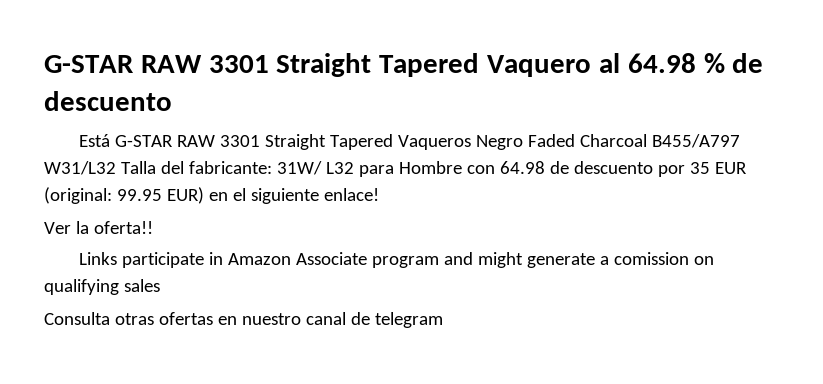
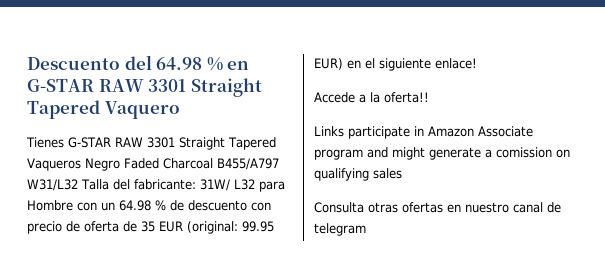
(44, 64) none -> [27,55,250,71] Descuento del 64.98 % en
[598,53,764,73] [44,91,172,111] [79,134,111,147] al 64.98 % de descuento // Está -> [26,137,64,148] // Tienes
[499,161,685,177] 64.98 de descuento por -> [101,200,271,211] [27,221,137,234] un 64.98 % de descuento con precio de oferta de
[44,222,71,234] Ver -> [314,92,366,103] Accede a

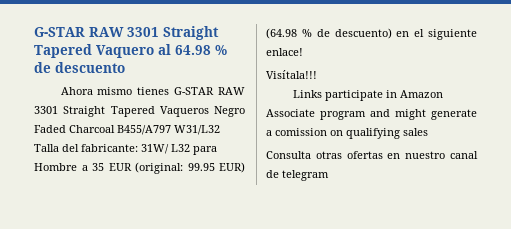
[27,55,250,71] Descuento del 64.98 % en -> (34, 32) none
[26,137,64,148] // Tienes -> [158,44,227,55] [34,62,125,73] [60,87,170,95] al 64.98 % de descuento // Ahora mismo tienes
[77,200,271,211] [27,221,137,234] con un 64.98 % de descuento con precio de oferta de -> [81,165,88,171] a
(343, 64) none -> [266,28,392,39] (64.98 % de descuento)
[314,92,429,103] Accede a la oferta!! -> [266,70,317,79] Visítala!!!

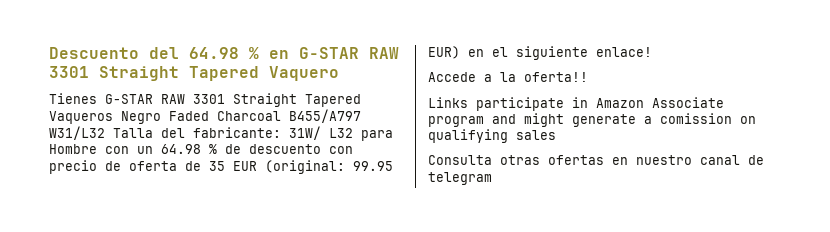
(34, 32) none -> [49,47,289,59] Descuento del 64.98 % en
[158,44,227,55] [34,62,125,73] [60,87,170,95] al 64.98 % de descuento // Ahora mismo tienes -> [49,93,97,104] // Tienes
[81,165,88,171] a -> [105,144,353,154] [49,160,201,174] con un 64.98 % de descuento con precio de oferta de
[266,28,392,39] (64.98 % de descuento) -> (460, 52) none
[266,70,317,79] Visítala!!! -> [428,72,588,82] Accede a la oferta!!

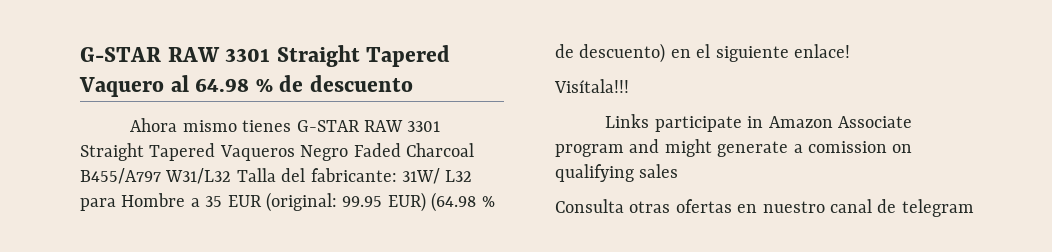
[49,47,289,59] Descuento del 64.98 % en -> (80, 54) none
[49,93,97,104] // Tienes -> [170,75,414,92] [130,118,292,132] al 64.98 % de descuento // Ahora mismo tienes
[105,144,353,154] [49,160,201,174] con un 64.98 % de descuento con precio de oferta de -> [190,198,200,207] a
(460, 52) none -> [431,192,495,212] [555,43,666,63] (64.98 % de descuento)
[428,72,588,82] Accede a la oferta!! -> [554,79,629,93] Visítala!!!

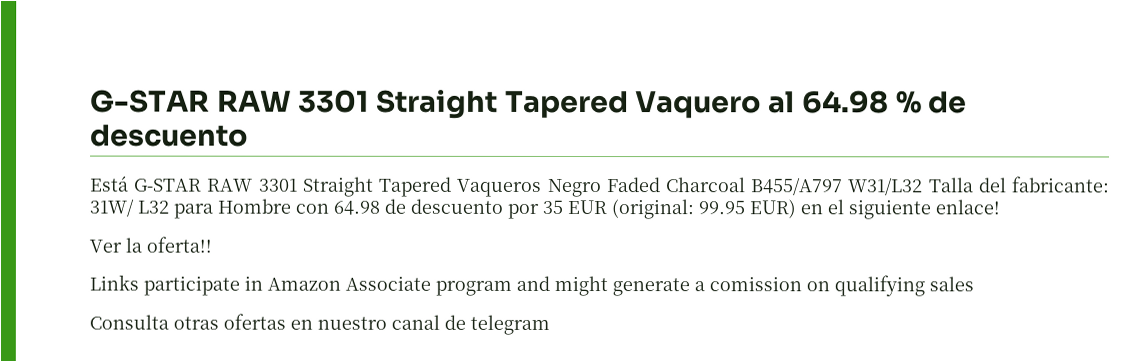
[130,118,292,132] Ahora mismo tienes -> [89,175,129,192] Está
[190,198,200,207] a -> [295,198,539,219] con 64.98 de descuento por
[431,192,495,212] [555,43,666,63] (64.98 % de descuento) -> (796, 209) none
[554,79,629,93] Visítala!!! -> [89,236,212,253] Ver la oferta!!

